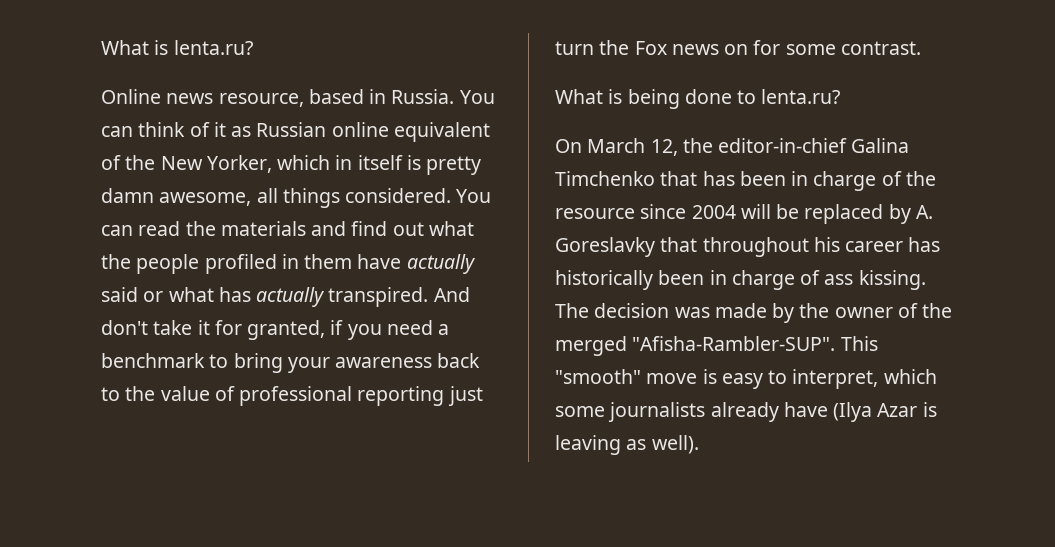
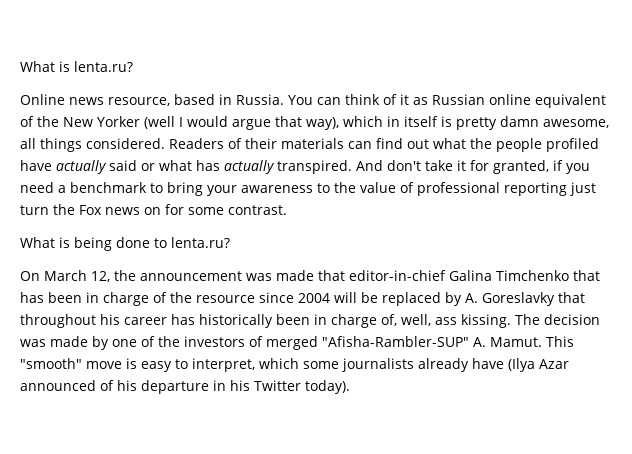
[206,155,272,173] Yorker, -> [97,116,339,130] Yorker (well I would argue that way),
[456,189,492,203] [101,221,347,236] You can read the materials and -> [169,138,372,149] Readers of their materials can
[281,254,353,269] in them -> (599, 145) none
[437,353,481,368] back -> (313, 189) none
(713, 145) none -> [140,270,345,281] announcement was made that
[800,270,821,285] of -> [381,314,431,326] of, well,
[799,303,953,318] [555,336,836,356] the owner of the merged "Afisha-Rambler-SUP". -> [112,336,542,350] one of the investors of merged "Afisha-Rambler-SUP" A. Mamut.
[922,402,937,417] [555,435,699,455] is leaving as well). -> [20,380,350,394] announced of his departure in his Twitter today).

